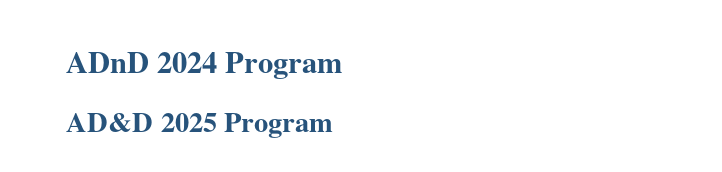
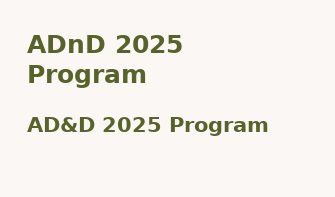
[157,52,218,73] 2024 -> [115,35,183,53] 2025

